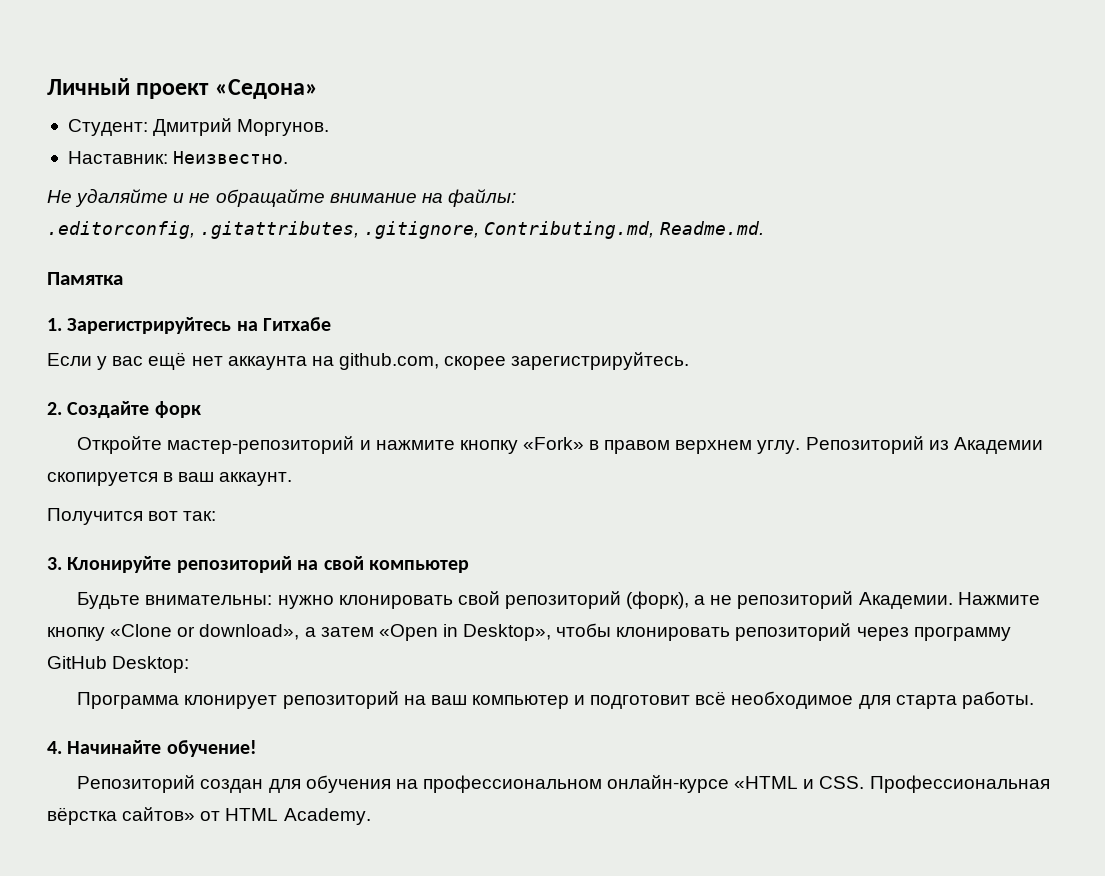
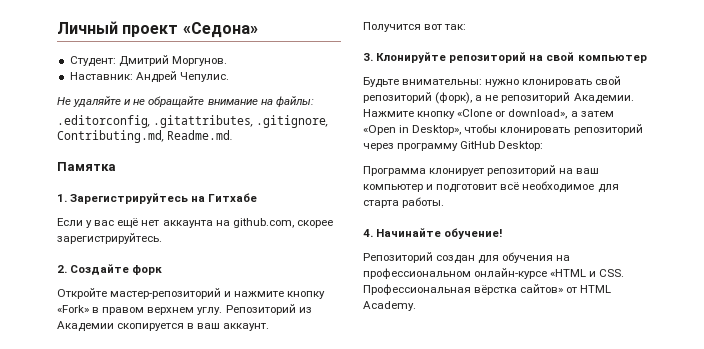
[173,151,289,164] Неизвестно. -> [135,71,229,83] Андрей Чепулис.

